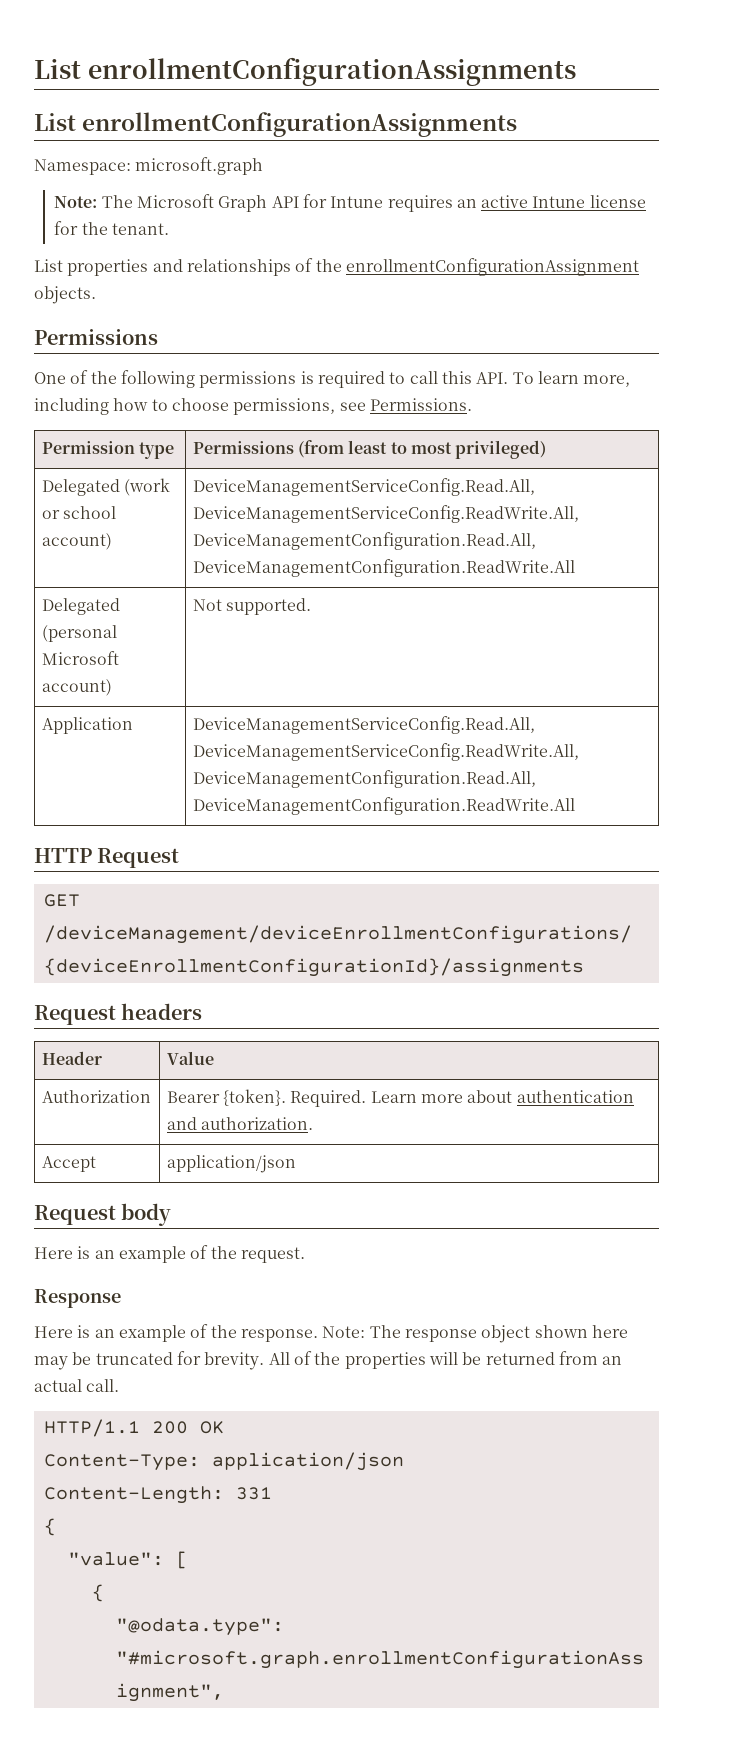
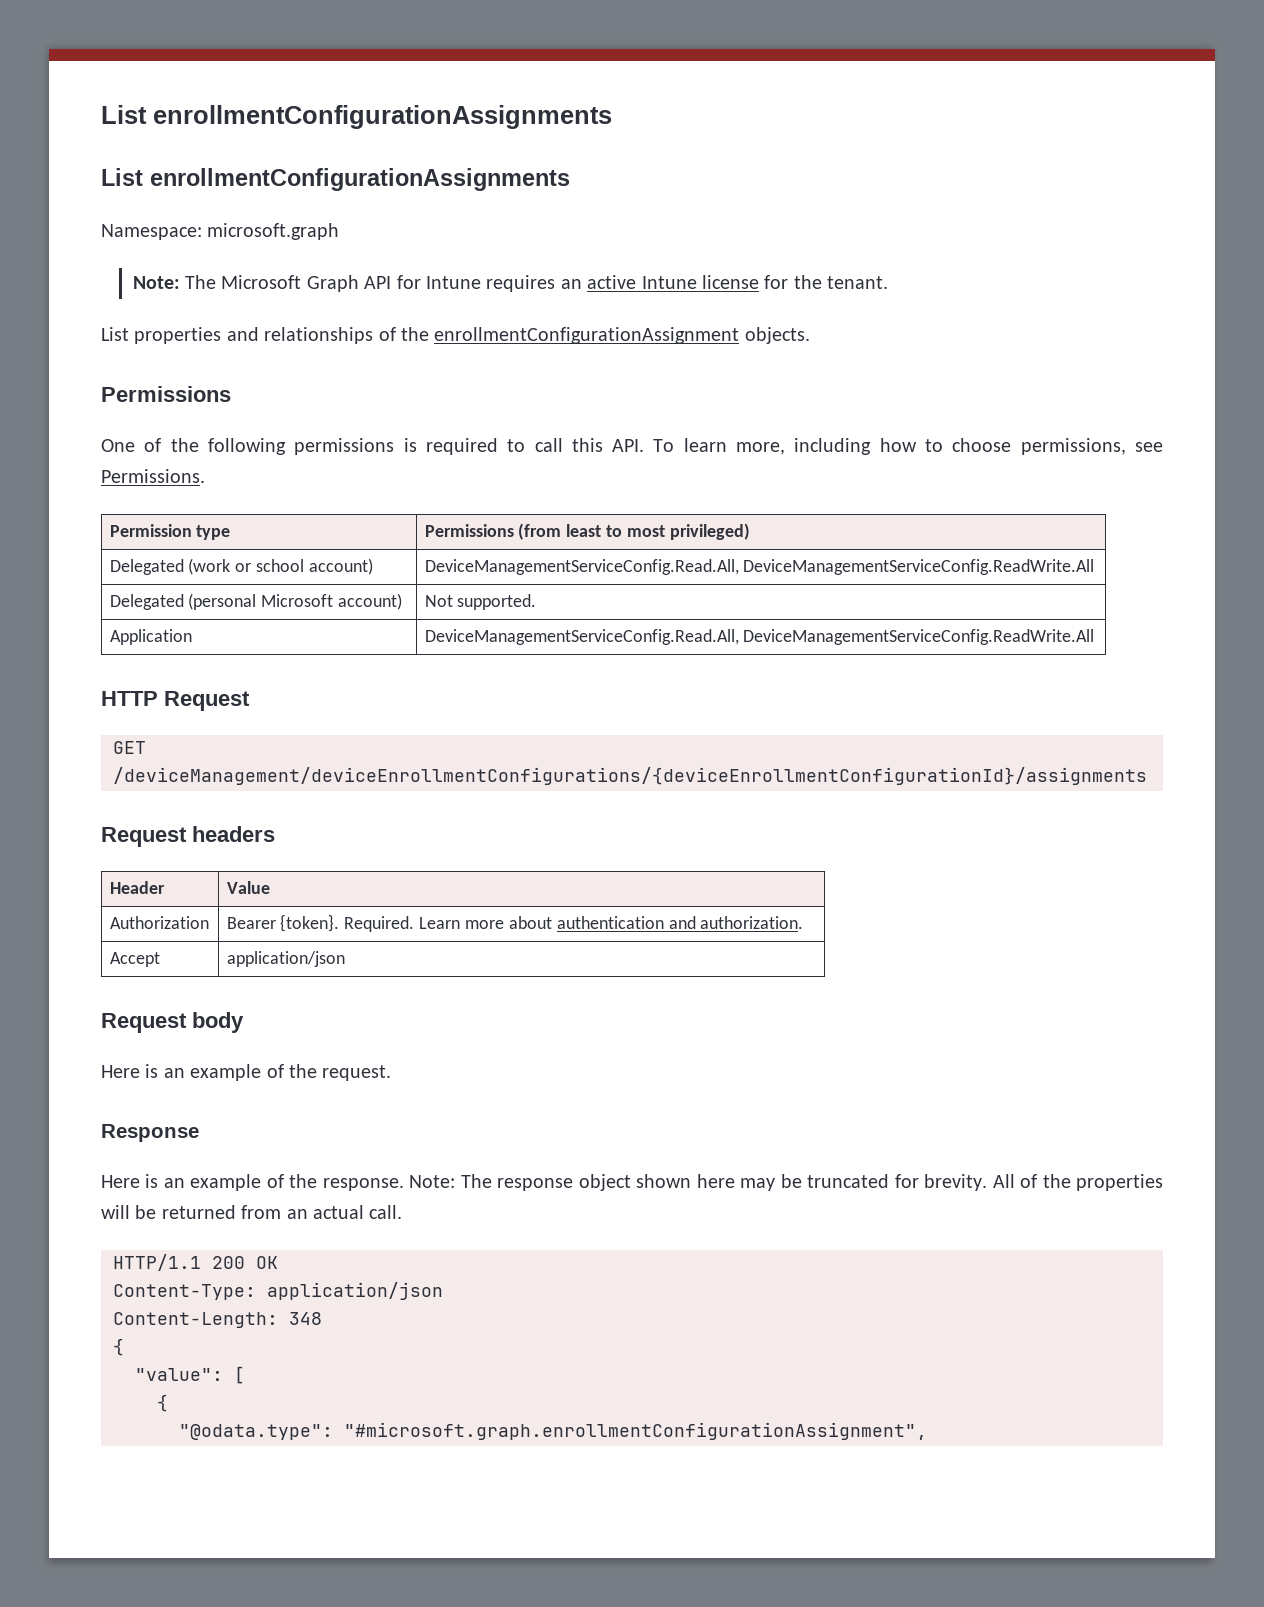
[192,505,579,523] [192,532,536,550] [192,559,575,577] DeviceManagementServiceConfig.ReadWrite.All, DeviceManagementConfiguration.Read.All, DeviceManagementConfiguration.ReadWrite.All -> [743,559,1095,575] DeviceManagementServiceConfig.ReadWrite.All
[192,743,579,761] [192,770,536,788] [192,797,575,815] DeviceManagementServiceConfig.ReadWrite.All, DeviceManagementConfiguration.Read.All, DeviceManagementConfiguration.ReadWrite.All -> [743,629,1095,645] DeviceManagementServiceConfig.ReadWrite.All
[235,1487,272,1500] 331 -> [289,1312,322,1325] 348

